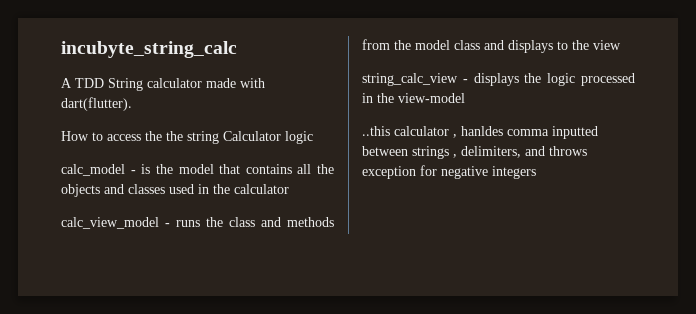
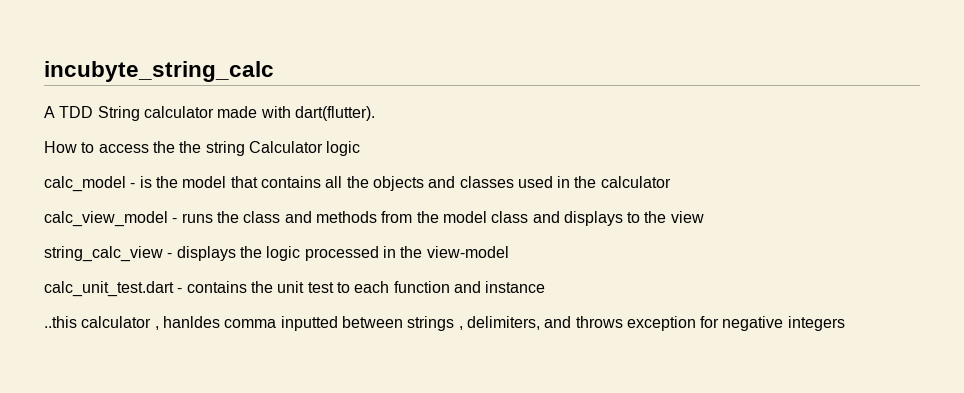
(465, 98) none -> [44,281,546,297] // calc_unit_test.dart - contains the unit test to each function and instance

